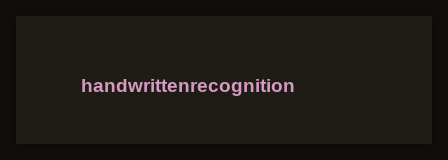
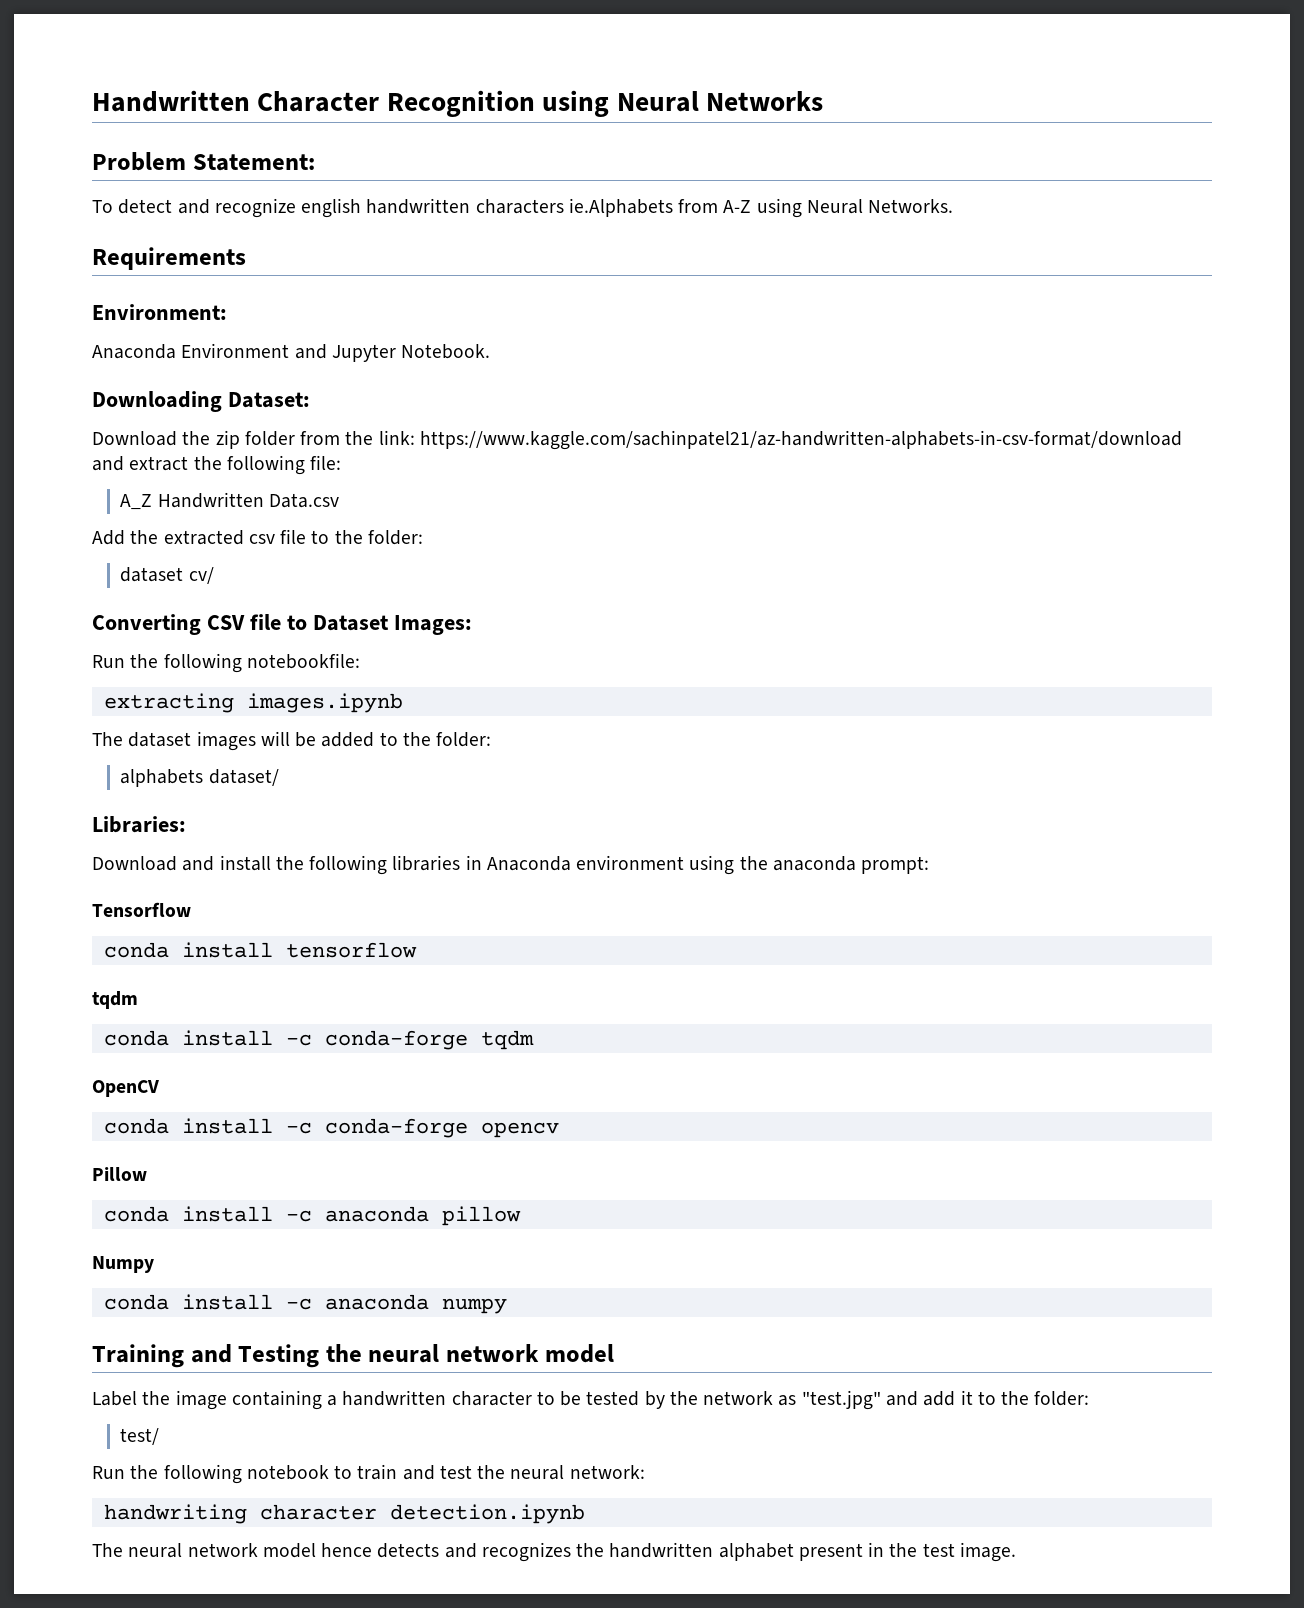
[81,79,295,96] handwrittenrecognition -> [92,90,824,117] [92,152,315,171] [92,198,954,218] [92,247,246,270] [92,304,227,320] [92,343,491,362] [92,391,310,412] [92,430,1182,450] [92,455,342,475] [120,492,339,510] [92,529,423,545] [120,567,214,584] [92,614,472,635] [92,653,360,673] [103,693,403,713] [92,731,492,751] [120,769,279,787] [92,816,186,833] [92,855,930,875] [92,902,191,917] [103,942,417,958] [92,991,138,1009] [103,1030,534,1050] [92,1080,159,1097] [103,1118,559,1138] [92,1167,147,1181] [103,1206,521,1226] [92,1256,154,1273] [103,1294,507,1314] [92,1344,614,1368] [92,1390,1090,1410] [120,1428,160,1445] [92,1464,645,1484] [103,1504,585,1524] [92,1542,1016,1562] Handwritten Character Recognition using Neural Networks // Problem Statement: // To detect and recognize english handwritten characters ie.Alphabets from A-Z using Neural Networks. // Requirements // Environment: // Anaconda Environment and Jupyter Notebook. // Downloading Dataset: // Download the zip folder from the link: https://www.kaggle.com/sachinpatel21/az-handwritten-alphabets-in-csv-format/download and extract the following file: // A_Z Handwritten Data.csv // Add the extracted csv file to the folder: // dataset cv/ // Converting CSV file to Dataset Images: // Run the following notebookfile: // extracting images.ipynb // The dataset images will be added to the folder: // alphabets dataset/ // Libraries: // Download and install the following libraries in Anaconda environment using the anaconda prompt: // Tensorflow // conda install tensorflow // tqdm // conda install -c conda-forge tqdm // OpenCV // conda install -c conda-forge opencv // Pillow // conda install -c anaconda pillow // Numpy // conda install -c anaconda numpy // Training and Testing the neural network model // Label the image containing a handwritten character to be tested by the network as "test.jpg" and add it to the folder: // test/ // Run the following notebook to train and test the neural network: // handwriting character detection.ipynb // The neural network model hence detects and recognizes the handwritten alphabet present in the test image.

